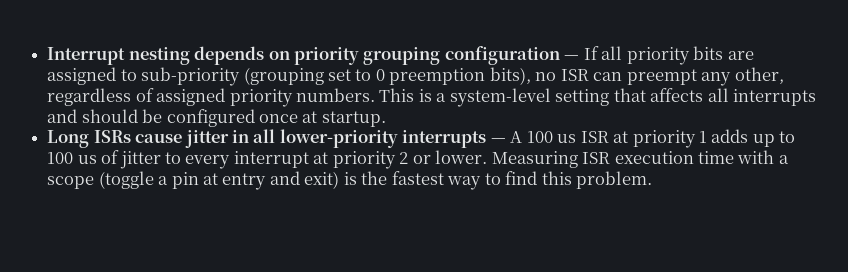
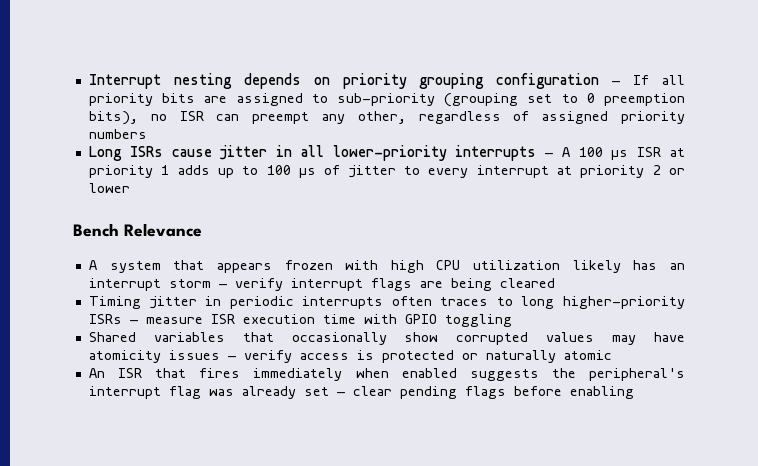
[295,88,817,107] [47,109,386,127] numbers. This is a system-level setting that affects all interrupts and should be configured once at startup. -> [88,129,147,139] numbers
[557,134,577,143] us -> [611,150,629,160] µs
[77,155,97,164] us -> [298,168,316,178] µs
[435,150,789,168] [47,171,652,190] lower. Measuring ISR execution time with a scope (toggle a pin at entry and exit) is the fastest way to find this problem. -> [88,183,130,193] [73,223,202,237] [88,260,685,273] [88,278,555,291] [88,296,686,309] [88,314,512,327] [88,332,686,345] [88,350,612,363] [88,368,685,381] [88,386,634,399] lower // Bench Relevance // A system that appears frozen with high CPU utilization likely has an interrupt storm — verify interrupt flags are being cleared // Timing jitter in periodic interrupts often traces to long higher-priority ISRs — measure ISR execution time with GPIO toggling // Shared variables that occasionally show corrupted values may have atomicity issues — verify access is protected or naturally atomic // An ISR that fires immediately when enabled suggests the peripheral's interrupt flag was already set — clear pending flags before enabling

